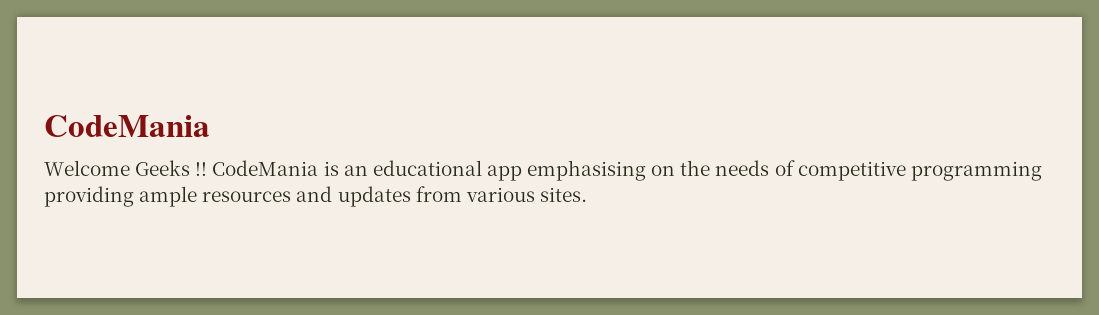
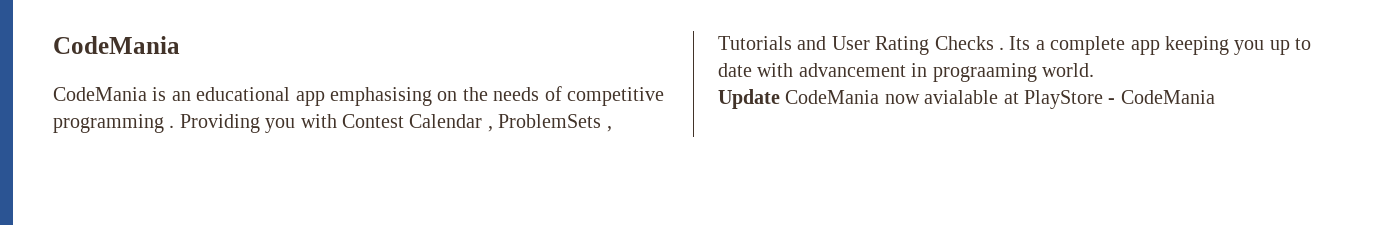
[44,160,208,176] Welcome Geeks !! -> (180, 45) none
[44,186,587,207] providing ample resources and updates from various sites. -> [169,114,612,133] [718,36,1312,55] [718,63,1094,82] [718,89,1215,109] . Providing you with Contest Calendar , ProblemSets , Tutorials and User Rating Checks . Its a complete app keeping you up to date with advancement in prograaming world. // Update CodeMania now avialable at PlayStore - CodeMania

